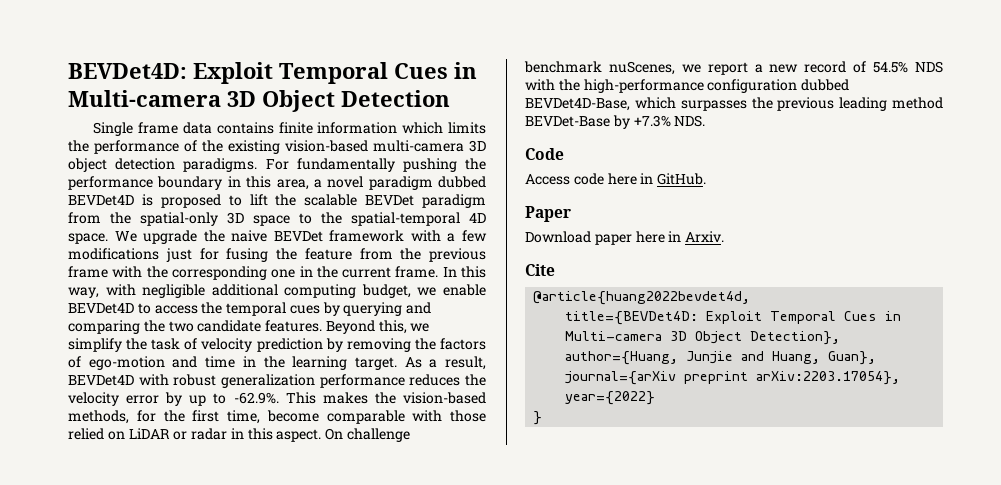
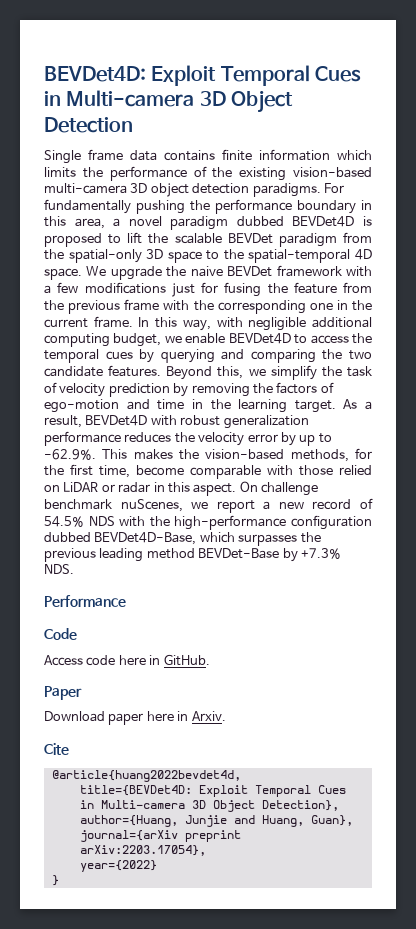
(706, 121) none -> [44,595,126,607] // Performance

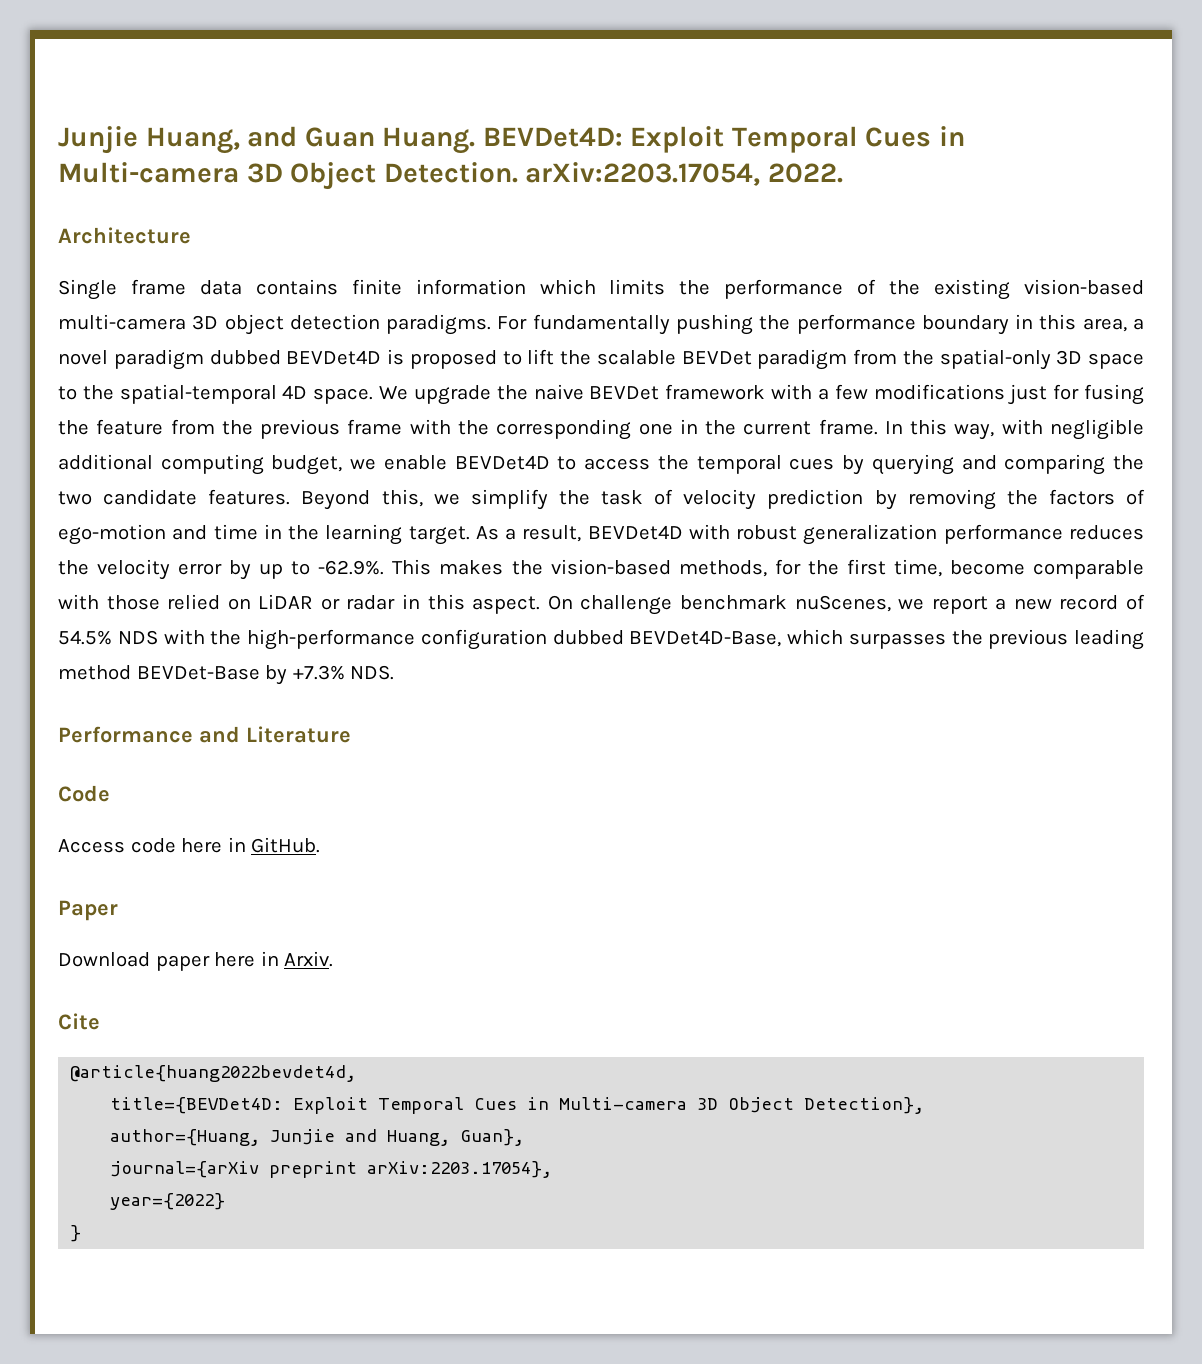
(44, 74) none -> [58,126,476,154] Junjie Huang, and Guan Huang.
[44,117,133,133] Detection -> [383,162,843,186] [58,227,191,244] Detection. arXiv:2203.17054, 2022. // Architecture
(126, 601) none -> [199,726,351,743] and Literature

